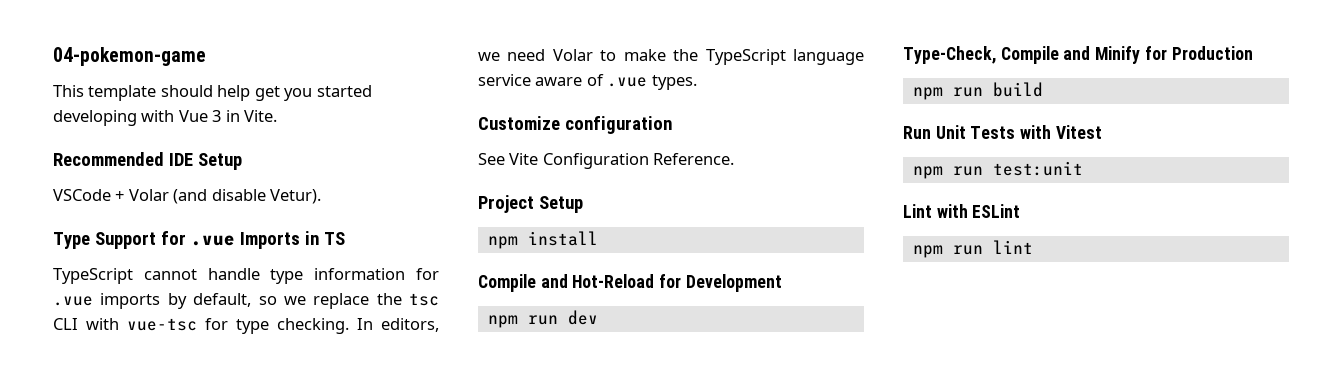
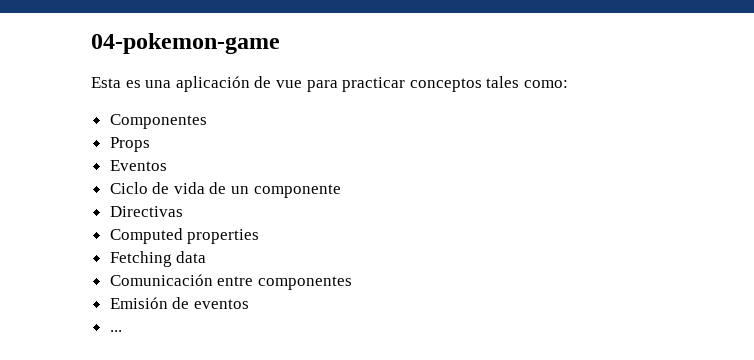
[53,85,372,101] [53,110,278,126] [53,152,242,170] [53,189,322,204] [53,231,345,249] [53,268,440,284] [53,293,439,309] [53,318,439,334] [478,49,864,65] [478,74,697,90] [478,116,672,134] [478,153,735,169] [478,195,583,213] [487,231,598,249] [478,274,782,292] [487,310,598,328] [903,46,1253,64] [912,82,1043,100] [903,125,1102,139] [912,161,1083,179] [903,204,1021,218] [912,240,1033,258] This template should help get you started developing with Vue 3 in Vite. // Recommended IDE Setup // VSCode + Volar (and disable Vetur). // Type Support for .vue Imports in TS // TypeScript cannot handle type information for .vue imports by default, so we replace the tsc CLI with vue-tsc for type checking. In editors, we need Volar to make the TypeScript language service aware of .vue types. // Customize configuration // See Vite Configuration Reference. // Project Setup // npm install // Compile and Hot-Reload for Development // npm run dev // Type-Check, Compile and Minify for Production // npm run build // Run Unit Tests with Vitest // npm run test:unit // Lint with ESLint // npm run lint -> [91,76,568,92] [109,114,207,129] [109,137,150,152] [109,160,167,171] [109,182,341,198] [109,206,183,217] [109,228,260,244] [109,251,207,267] [109,274,352,290] [109,297,249,309] [109,330,122,332] Esta es una aplicación de vue para practicar conceptos tales como: // Componentes // Props // Eventos // Ciclo de vida de un componente // Directivas // Computed properties // Fetching data // Comunicación entre componentes // Emisión de eventos // ...

